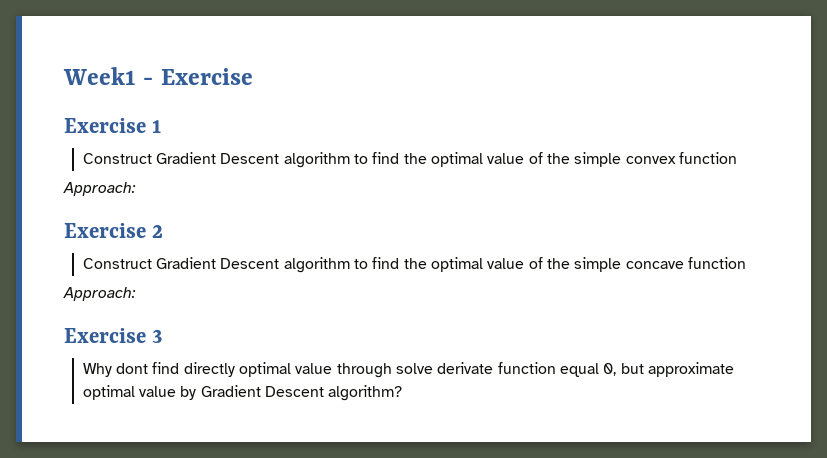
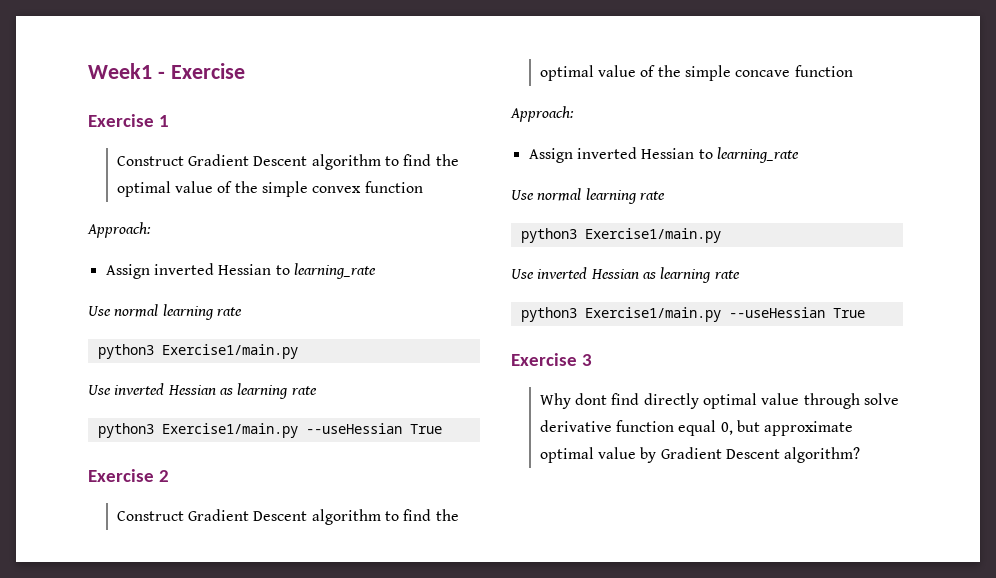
(136, 189) none -> [105,263,376,279] [88,304,242,320] [97,344,298,359] [88,383,317,399] [97,423,442,438] // Assign inverted Hessian to learning_rate // Use normal learning rate // python3 Exercise1/main.py // Use inverted Hessian as learning rate // python3 Exercise1/main.py --useHessian True
(136, 294) none -> [528,147,799,163] [511,188,665,204] [520,228,721,243] [511,267,740,283] [520,307,865,322] // Assign inverted Hessian to learning_rate // Use normal learning rate // python3 Exercise1/main.py // Use inverted Hessian as learning rate // python3 Exercise1/main.py --useHessian True
[437,362,494,374] derivate -> [539,420,612,432] derivative

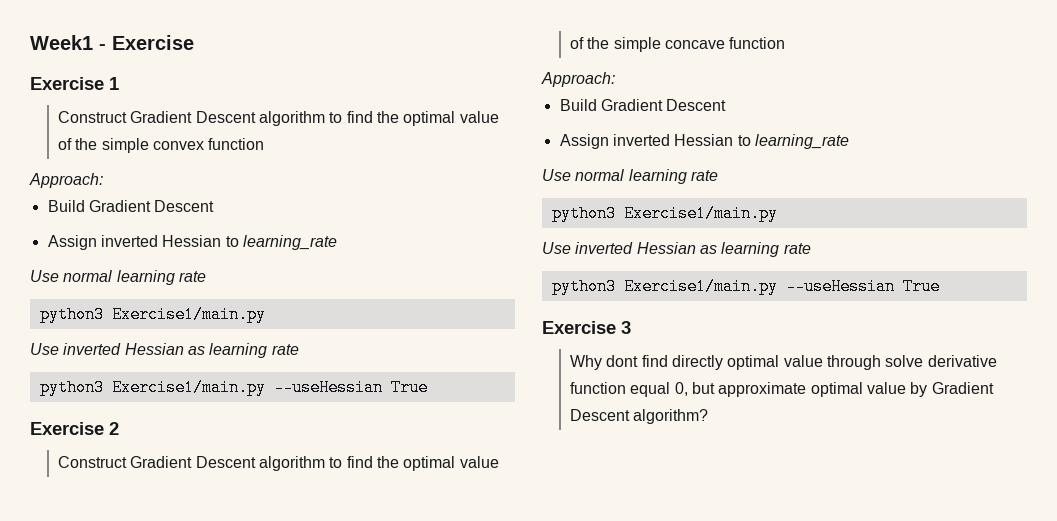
(151, 230) none -> [47,200,215,212] // Build Gradient Descent
(574, 114) none -> [559,99,727,111] // Build Gradient Descent

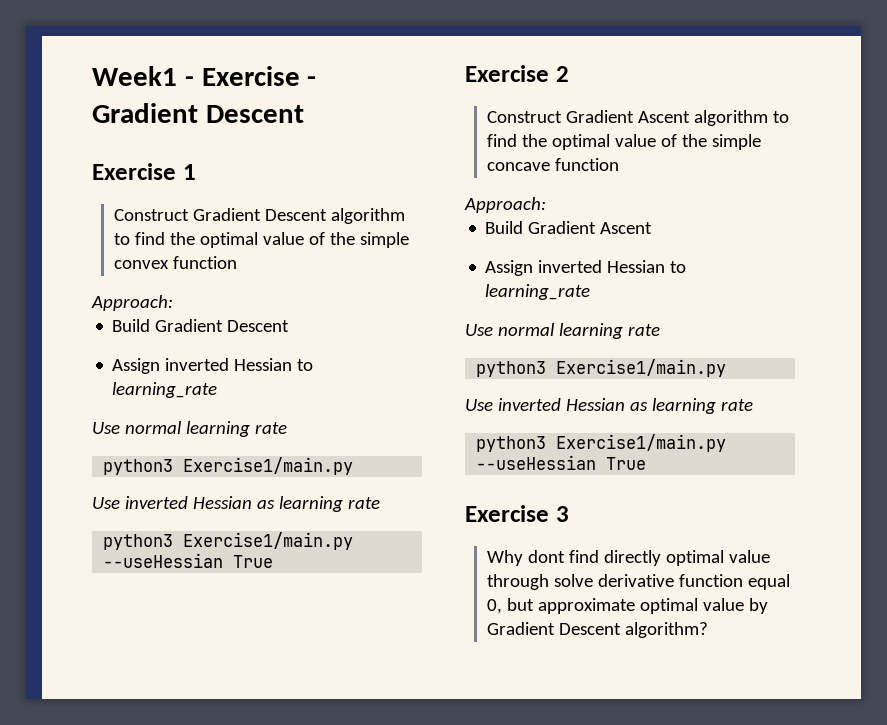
(194, 42) none -> [307,76,317,86] [92,103,304,123] - Gradient Descent
[195,456,256,468] Descent -> [638,111,691,123] Ascent
[666,99,727,111] Descent -> [600,222,653,234] Ascent

